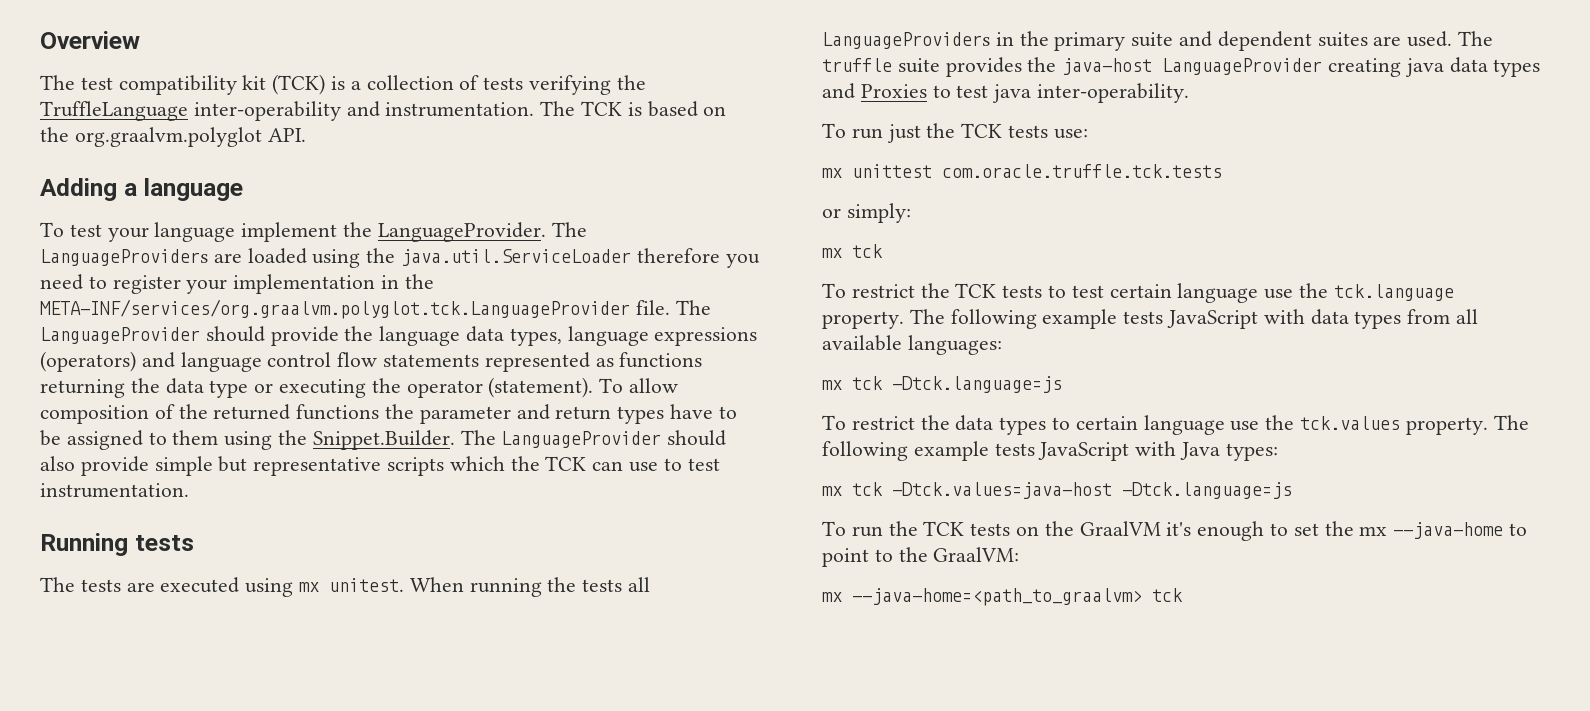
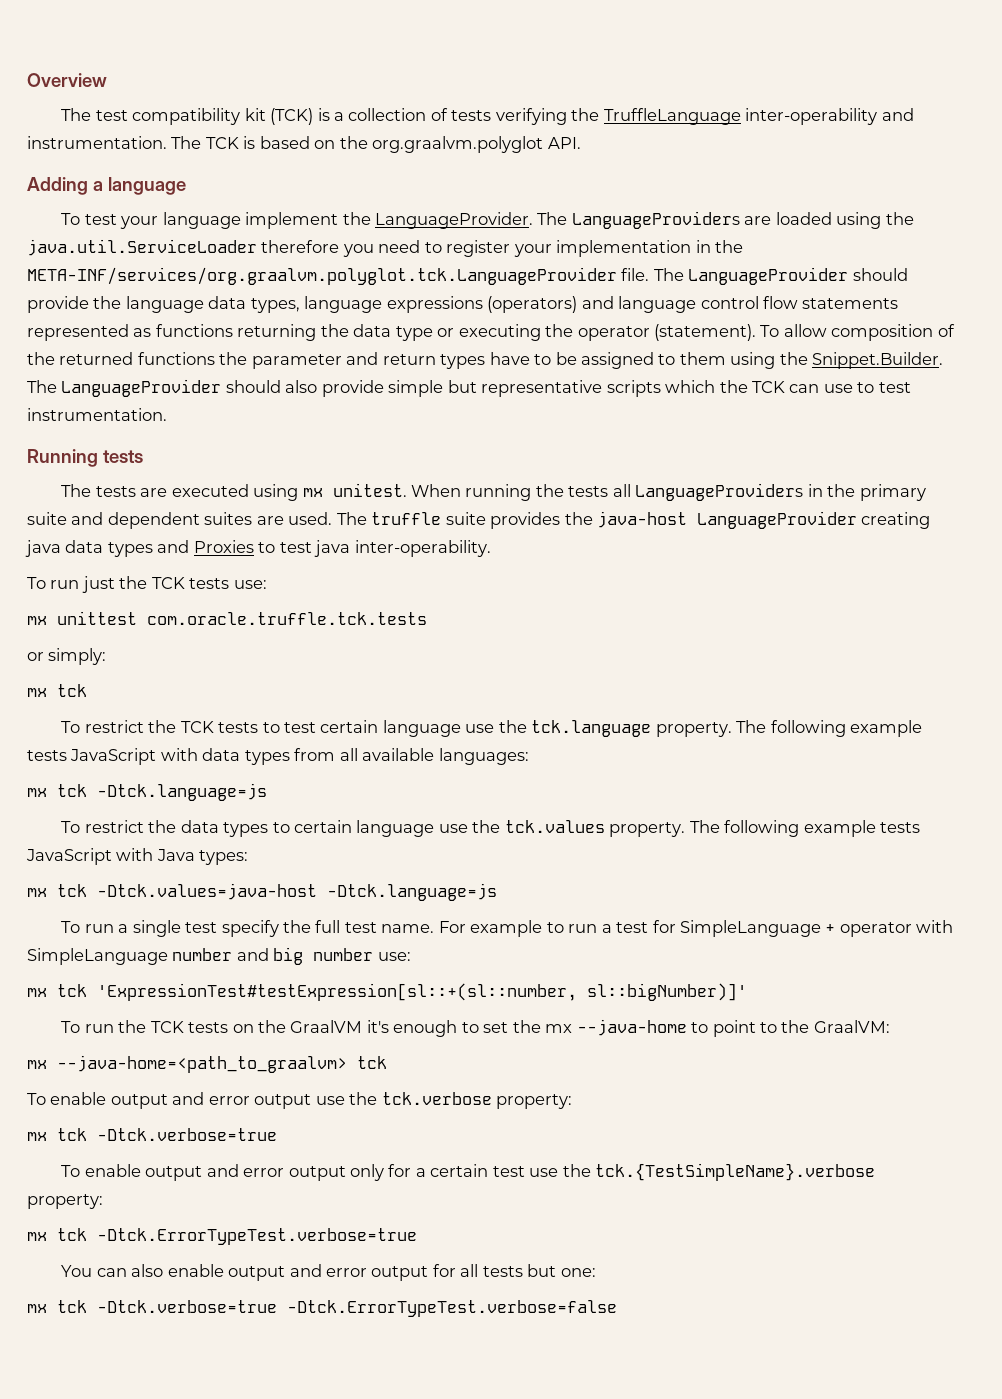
(1292, 490) none -> [61,920,954,937] [27,947,411,965] [27,983,747,1001] // To run a single test specify the full test name. For example to run a test for SimpleLanguage + operator with SimpleLanguage number and big number use: // mx tck 'ExpressionTest#testExpression[sl::+(sl::number, sl::bigNumber)]'
(1183, 595) none -> [27,1092,573,1109] [27,1128,277,1141] [61,1163,876,1181] [27,1194,103,1209] [27,1228,417,1245] [61,1264,596,1281] [27,1300,617,1317] // To enable output and error output use the tck.verbose property: // mx tck -Dtck.verbose=true // To enable output and error output only for a certain test use the tck.{TestSimpleName}.verbose property: // mx tck -Dtck.ErrorTypeTest.verbose=true // You can also enable output and error output for all tests but one: // mx tck -Dtck.verbose=true -Dtck.ErrorTypeTest.verbose=false

